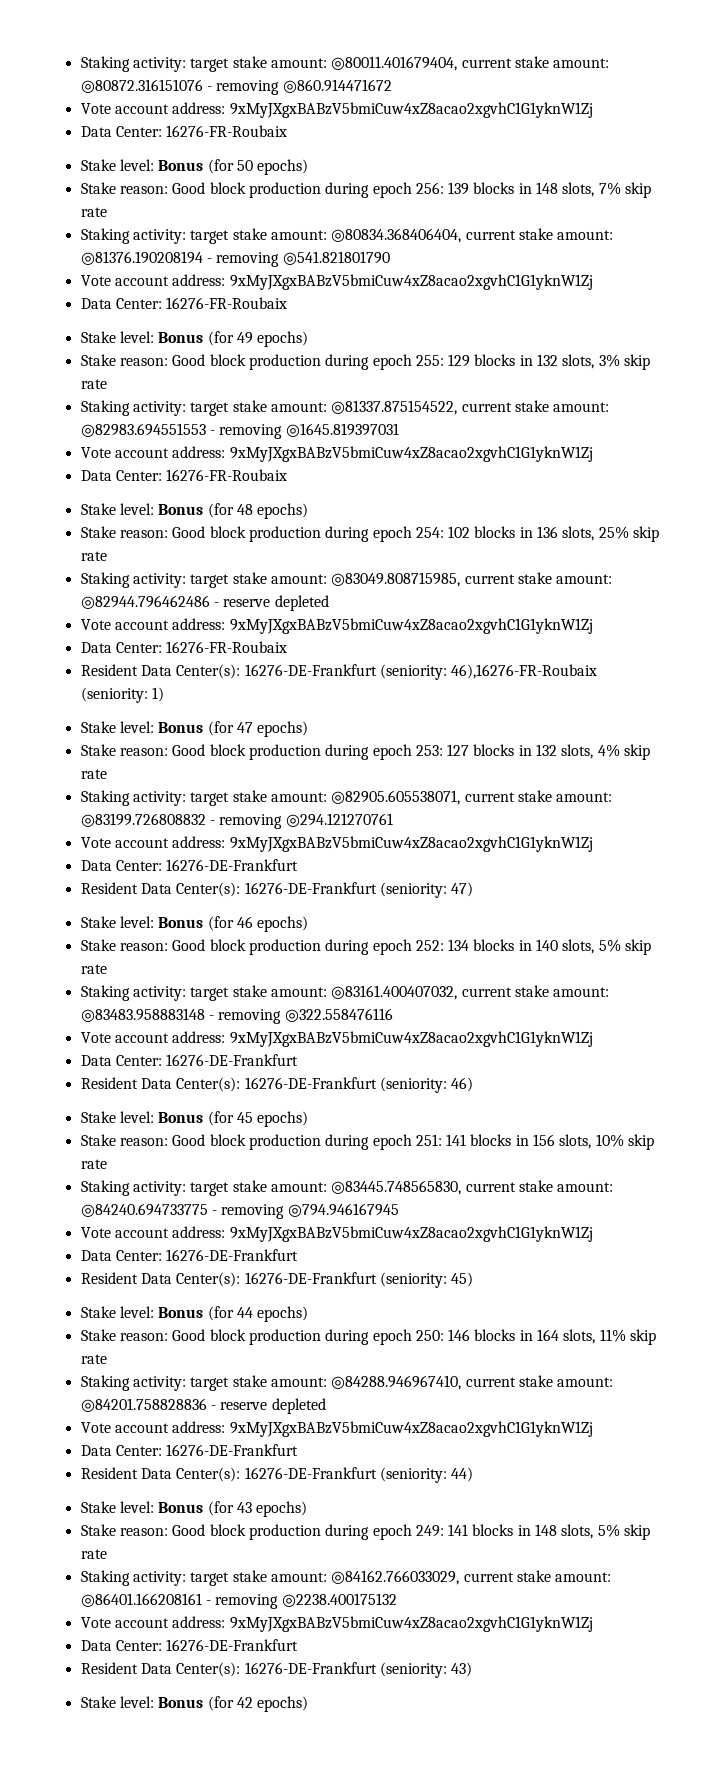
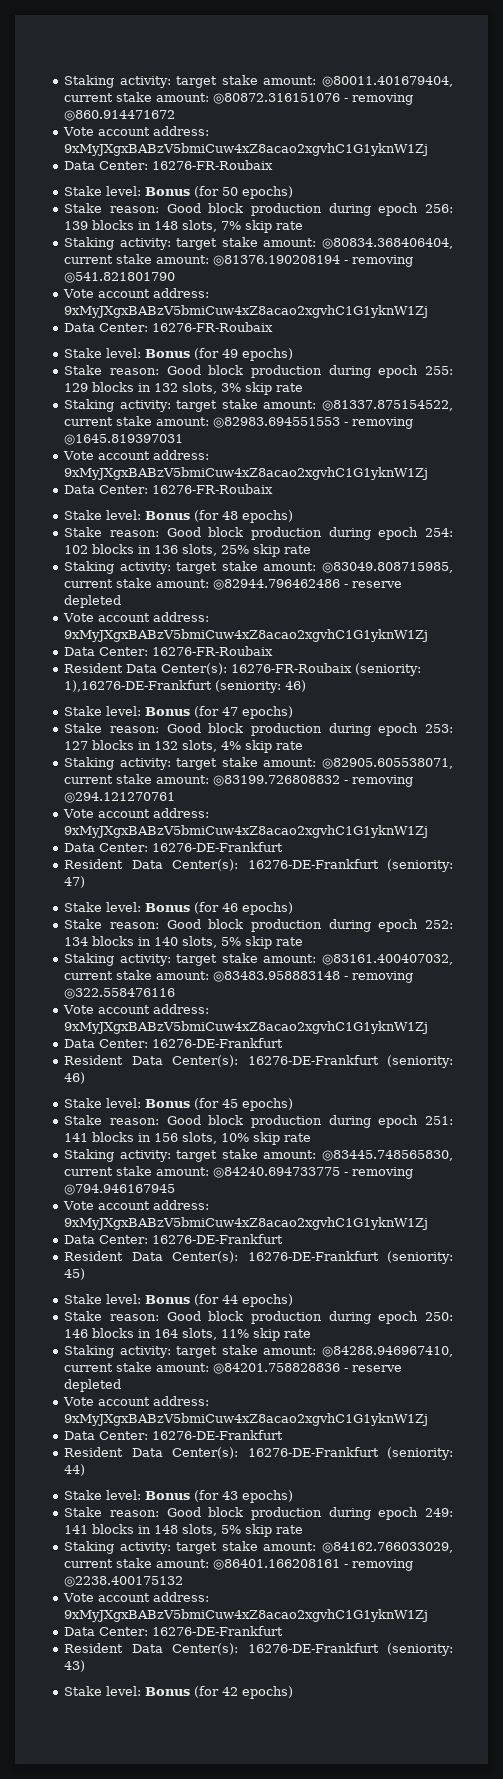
[244,664,598,680] [80,687,164,703] 16276-DE-Frankfurt (seniority: 46),16276-FR-Roubaix (seniority: 1) -> [231,663,422,676] [64,680,307,693] 16276-FR-Roubaix (seniority: 1),16276-DE-Frankfurt (seniority: 46)

